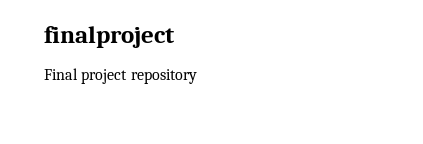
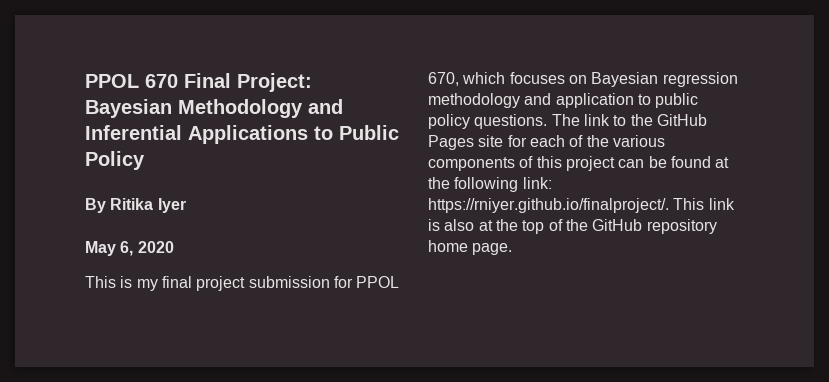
[44,26,175,48] [44,68,197,84] finalproject // Final project repository -> [85,73,312,92] [85,99,343,118] [85,125,399,144] [85,151,145,170] [85,198,186,213] [85,241,174,256] [85,276,400,291] [428,72,738,87] [428,93,699,108] [428,114,707,129] [428,135,665,150] [428,156,730,171] [428,177,552,192] [428,198,735,213] [428,219,717,234] [428,240,513,255] PPOL 670 Final Project: Bayesian Methodology and Inferential Applications to Public Policy // By Ritika Iyer // May 6, 2020 // This is my final project submission for PPOL 670, which focuses on Bayesian regression methodology and application to public policy questions. The link to the GitHub Pages site for each of the various components of this project can be found at the following link: https://rniyer.github.io/finalproject/. This link is also at the top of the GitHub repository home page.

